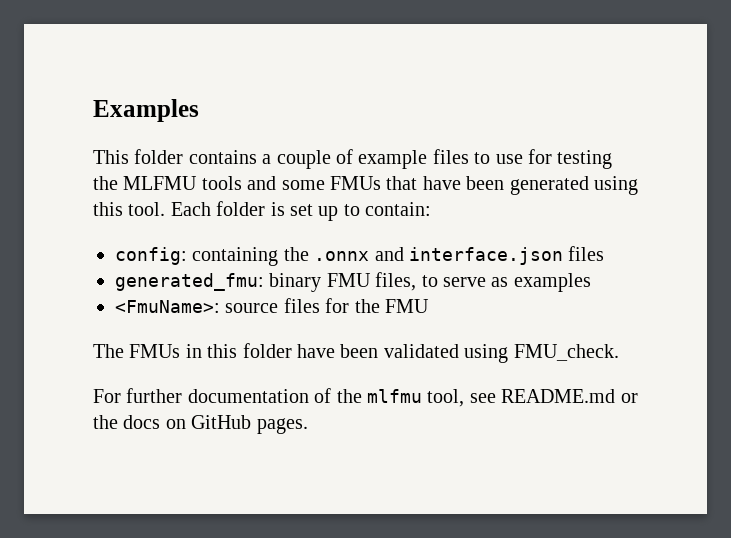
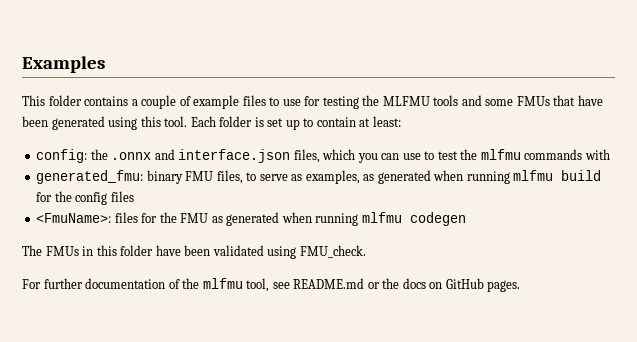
[365,202,432,216] contain: -> [316,116,401,127] contain at least:
[192,247,279,266] containing -> (88, 156) none
[568,246,605,261] files -> [293,149,610,163] files, which you can use to test the mlfmu commands with
[513,273,591,292] examples -> [305,170,602,184] [36,191,134,205] examples, as generated when running mlfmu build for the config files
[225,303,279,313] source -> (112, 218) none
(429, 306) none -> [211,212,466,226] as generated when running mlfmu codegen

